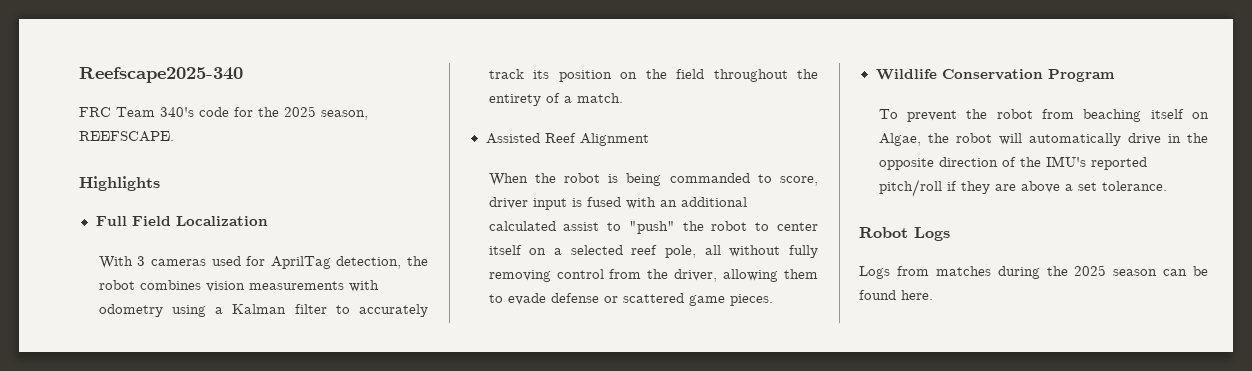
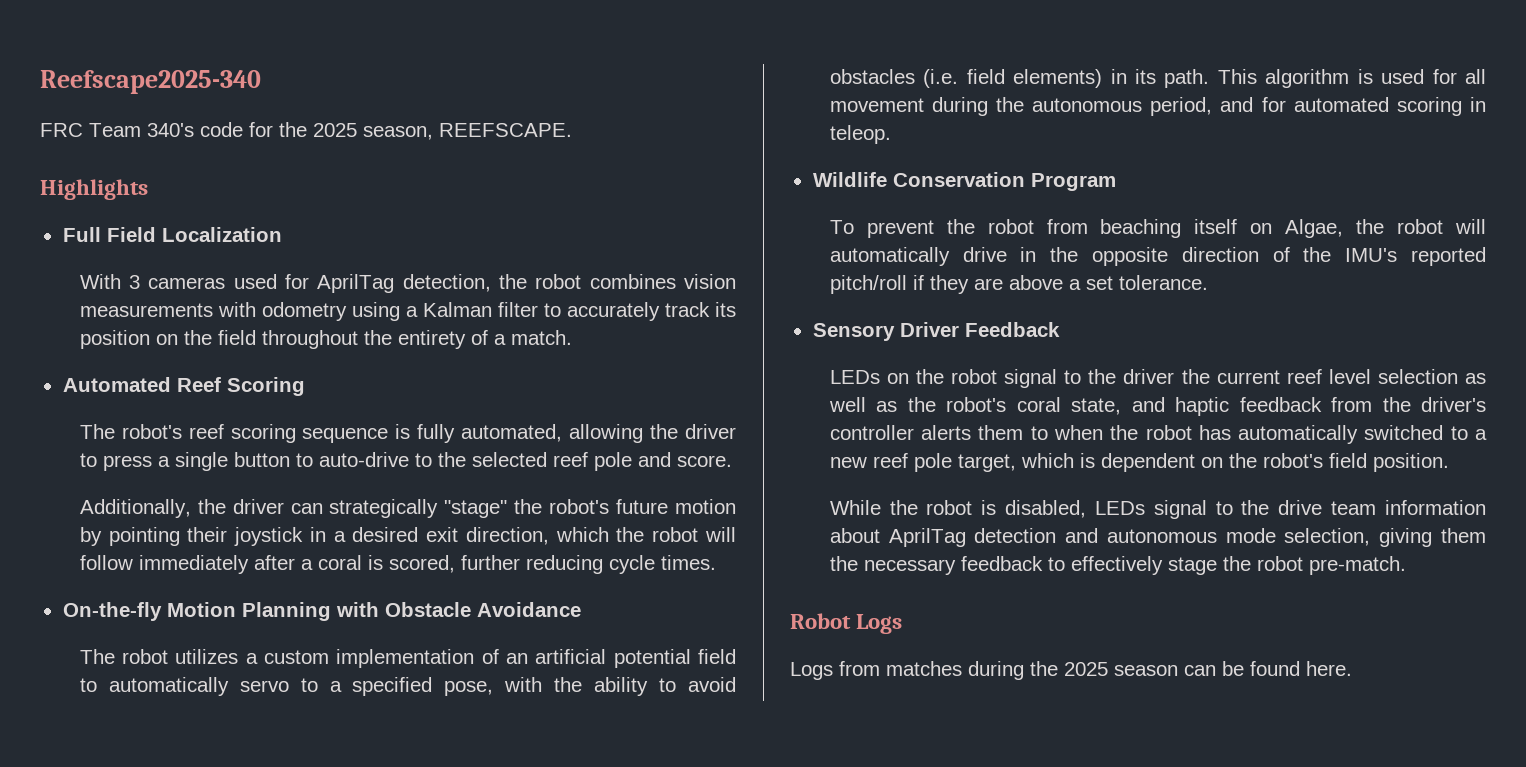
[485,133,649,146] [488,173,818,186] [488,197,747,210] [488,221,818,234] [488,245,818,258] [488,269,818,282] [488,293,773,306] Assisted Reef Alignment // When the robot is being commanded to score, driver input is fused with an additional calculated assist to "push" the robot to center itself on a selected reef pole, all without fully removing control from the driver, allowing them to evade defense or scattered game pieces. -> [62,377,305,396] [79,424,736,443] [79,452,732,471] [79,499,736,518] [79,527,736,546] [79,555,716,574] [62,602,581,621] [79,649,736,668] [79,677,736,696] [829,69,1486,88] [829,97,1486,116] [829,125,891,144] Automated Reef Scoring // The robot's reef scoring sequence is fully automated, allowing the driver to press a single button to auto-drive to the selected reef pole and score. // Additionally, the driver can strategically "stage" the robot's future motion by pointing their joystick in a desired exit direction, which the robot will follow immediately after a coral is scored, further reducing cycle times. // On-the-fly Motion Planning with Obstacle Avoidance // The robot utilizes a custom implementation of an artificial potential field to automatically servo to a specified pose, with the ability to avoid obstacles (i.e. field elements) in its path. This algorithm is used for all movement during the autonomous period, and for automated scoring in teleop.
(1167, 186) none -> [812,322,1060,341] [829,369,1486,388] [828,397,1486,416] [829,425,1487,444] [829,453,1449,472] [829,500,1486,519] [829,528,1486,547] [829,556,1406,575] // Sensory Driver Feedback // LEDs on the robot signal to the driver the current reef level selection as well as the robot's coral state, and haptic feedback from the driver's controller alerts them to when the robot has automatically switched to a new reef pole target, which is dependent on the robot's field position. // While the robot is disabled, LEDs signal to the drive team information about AprilTag detection and autonomous mode selection, giving them the necessary feedback to effectively stage the robot pre-match.

